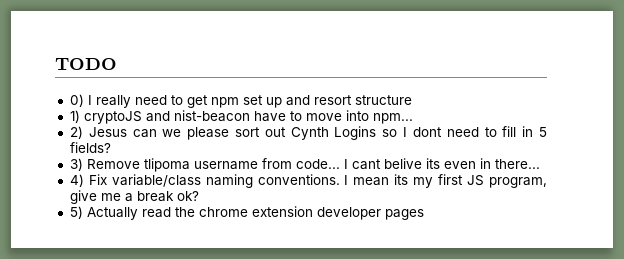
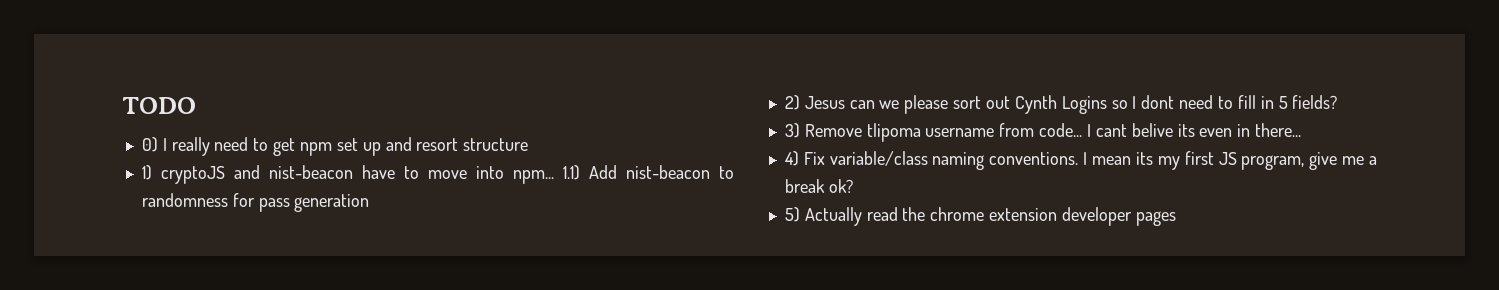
(413, 118) none -> [562,165,735,180] [141,193,370,212] 1.1) Add nist-beacon to randomness for pass generation

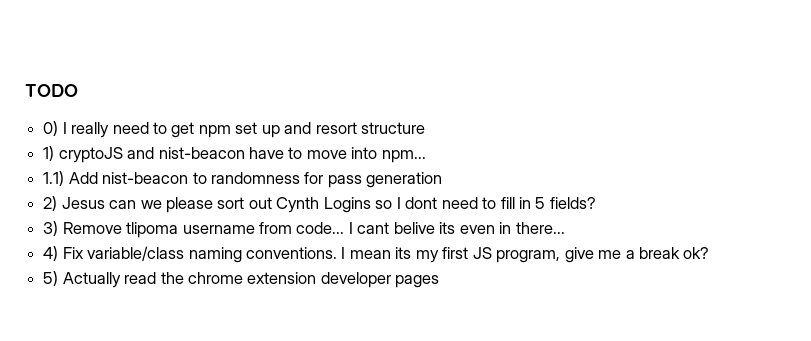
(554, 177) none -> (426, 156) //

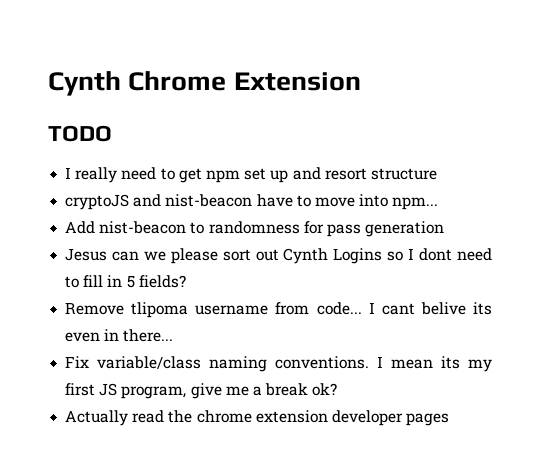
(25, 90) none -> [48,71,361,96] Cynth Chrome Extension //
[43,121,59,136] 0) -> (112, 133) none
[43,146,55,161] 1) -> (437, 174) none
[43,171,65,186] 1.1) -> (439, 203) none
[43,196,58,211] 2) -> (445, 229) none
[43,221,59,236] 3) -> (186, 281) none
[43,246,59,261] 4) -> (174, 335) none
[43,271,59,286] 5) -> (338, 389) none

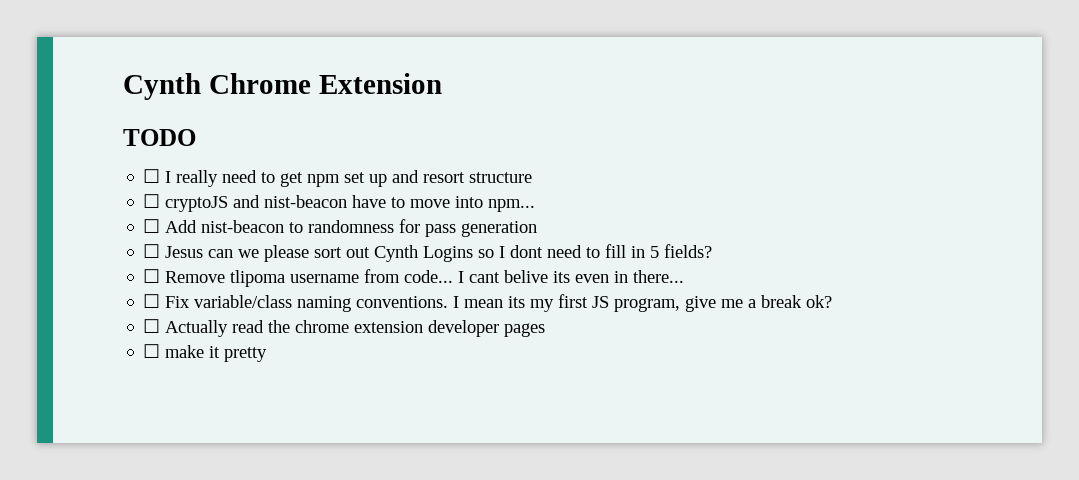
(112, 133) none -> [143,169,161,183] ☐
(437, 174) none -> [143,194,161,208] ☐
(439, 203) none -> [143,219,161,233] ☐
(445, 229) none -> [143,244,161,258] ☐
(186, 281) none -> [143,269,161,283] ☐
(174, 335) none -> [143,294,161,308] ☐
(338, 389) none -> [143,319,161,333] ☐
(450, 419) none -> [143,344,268,362] // ☐ make it pretty

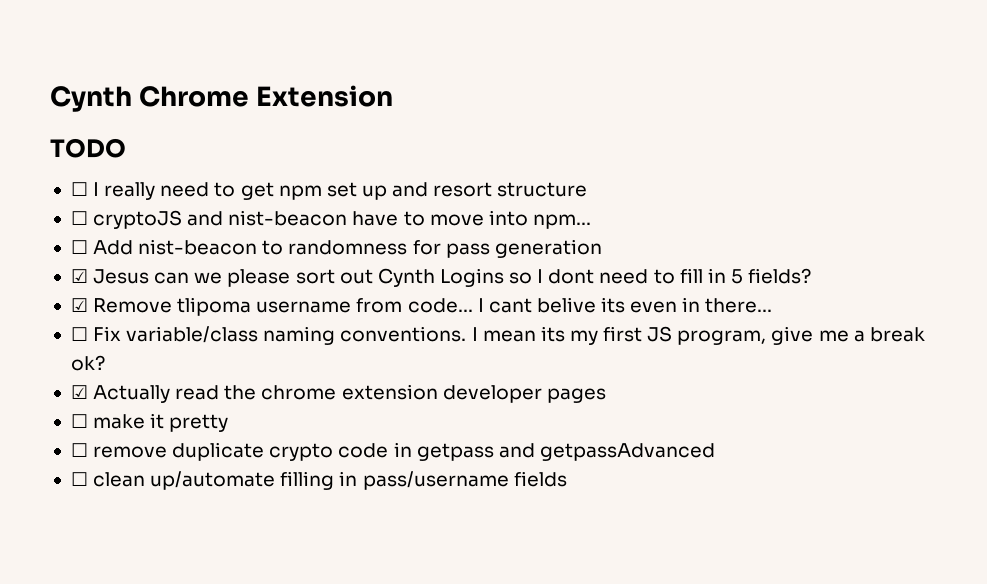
[143,244,161,258] ☐ -> [70,269,88,283] ☑
[143,269,161,283] ☐ -> [70,298,88,312] ☑
[143,319,161,333] ☐ -> [70,385,88,399] ☑
(268, 354) none -> [70,442,715,461] [70,471,567,490] // ☐ remove duplicate crypto code in getpass and getpassAdvanced // ☐ clean up/automate filling in pass/username fields

